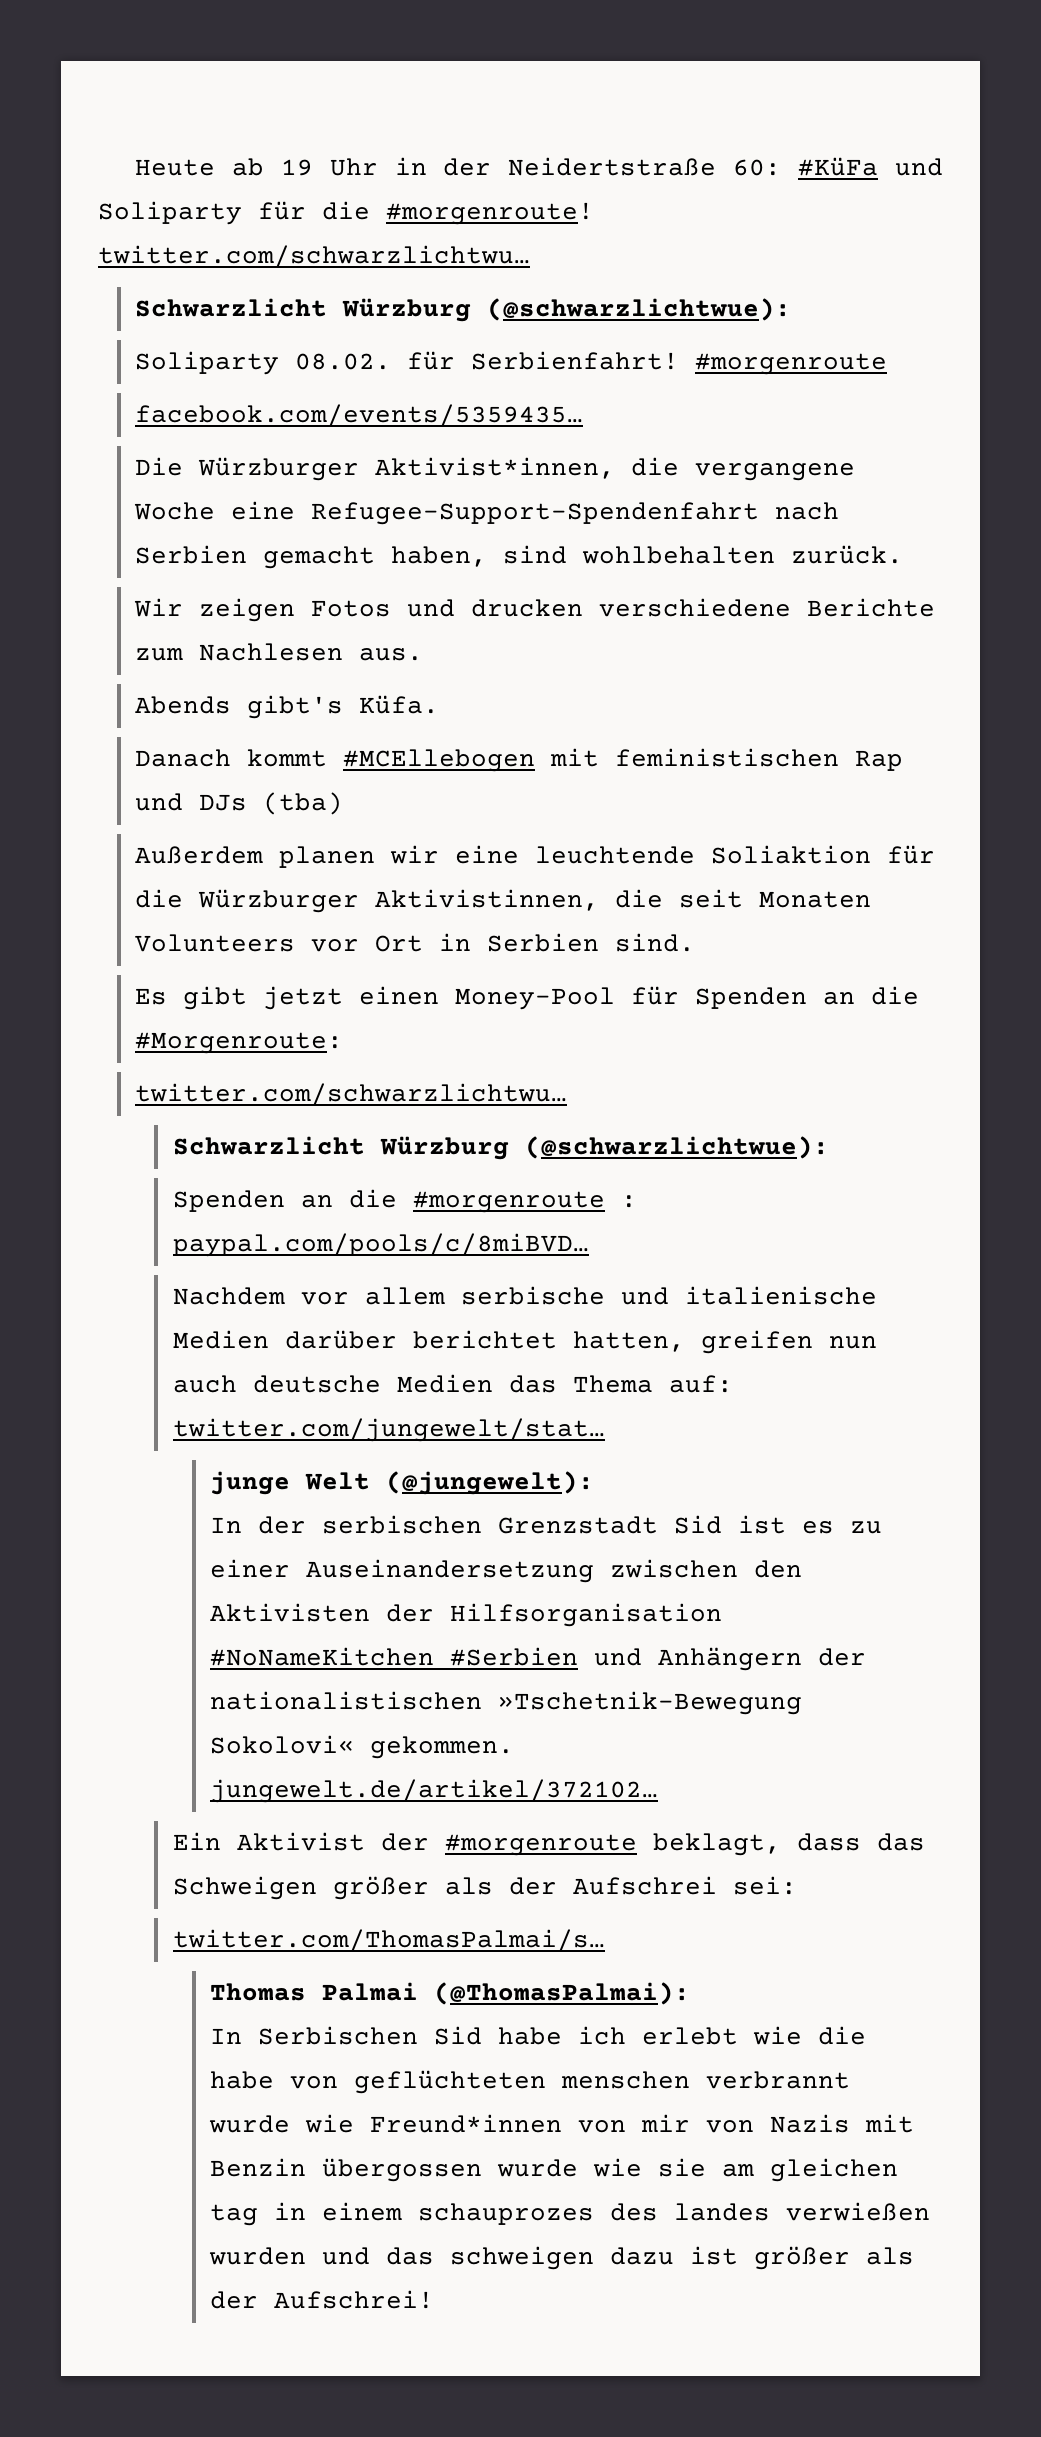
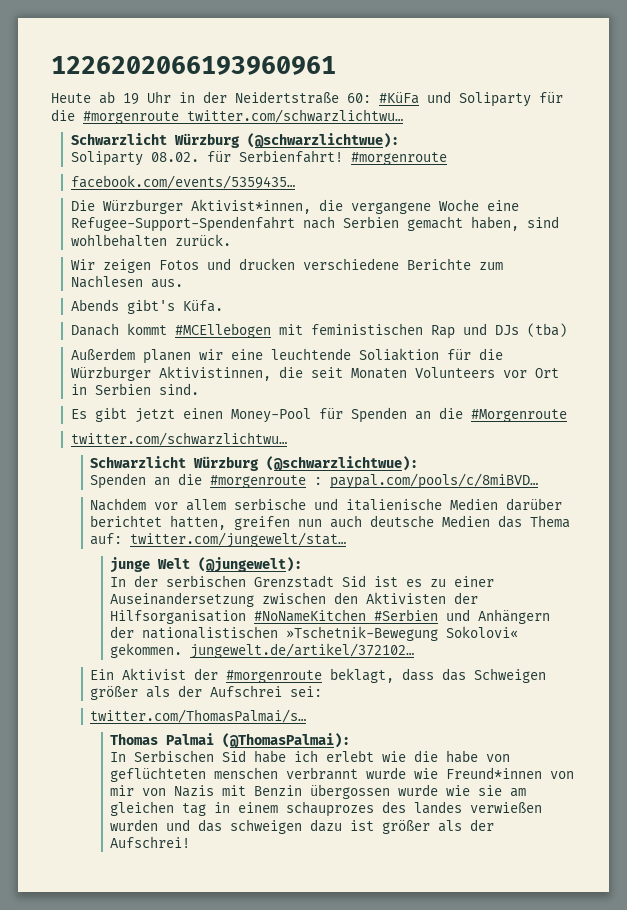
(134, 167) none -> [51,56,336,75] 1226202066193960961 //
[386,202,594,225] #morgenroute! -> [83,111,179,124] #morgenroute
[135,1032,344,1054] #Morgenroute: -> [470,409,567,422] #Morgenroute

